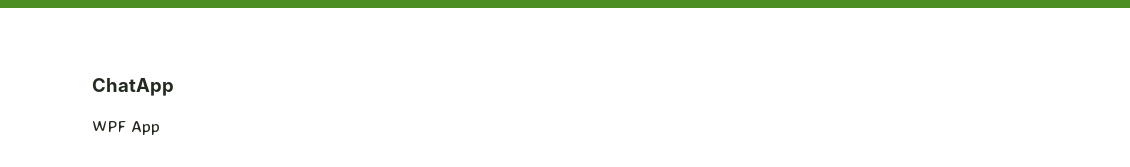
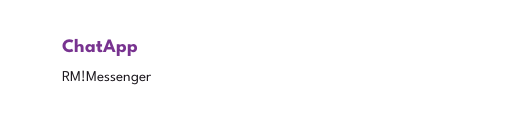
[92,121,160,135] WPF App -> [62,70,152,85] RM!Messenger

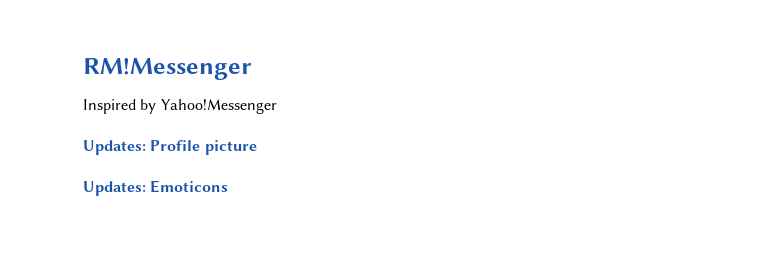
[62,38,138,56] [62,70,152,85] ChatApp // RM!Messenger -> [83,58,252,80] [83,99,277,114] [83,140,257,155] [83,180,229,196] RM!Messenger // Inspired by Yahoo!Messenger // Updates: Profile picture // Updates: Emoticons

